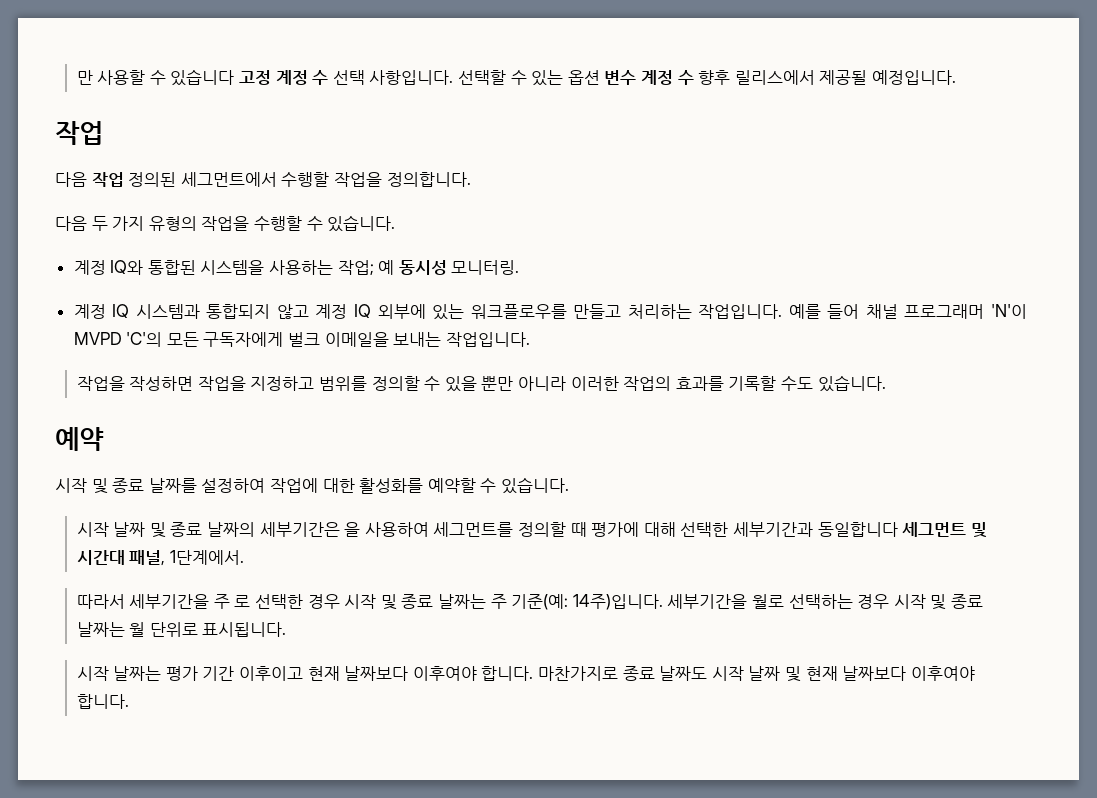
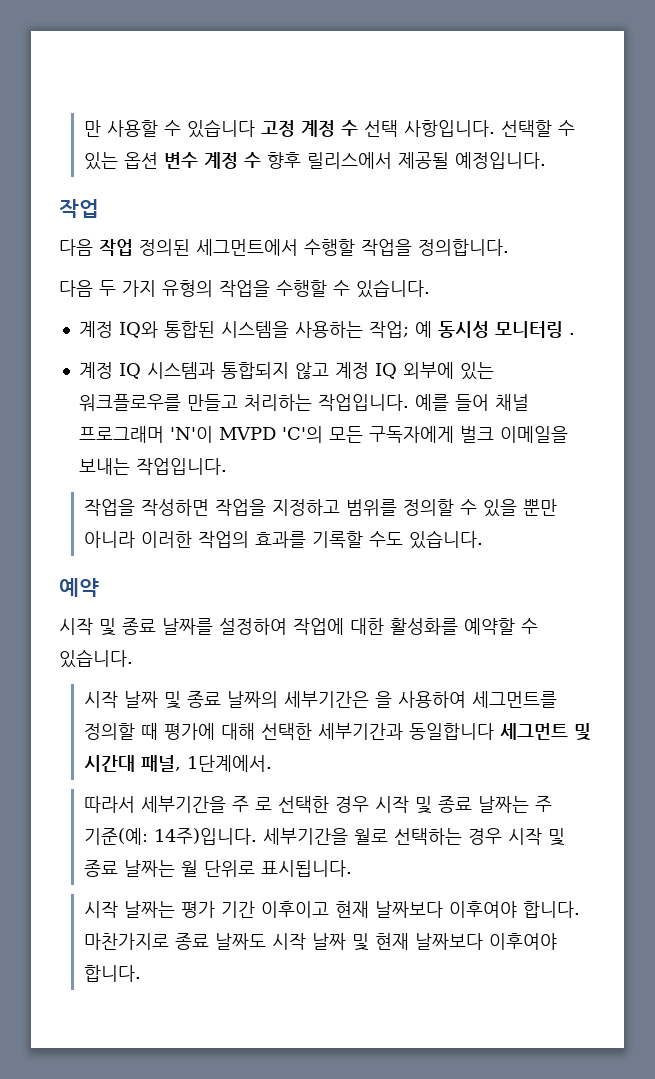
[451,260,520,275] 모니터링. -> [494,321,575,338] 모니터링 .

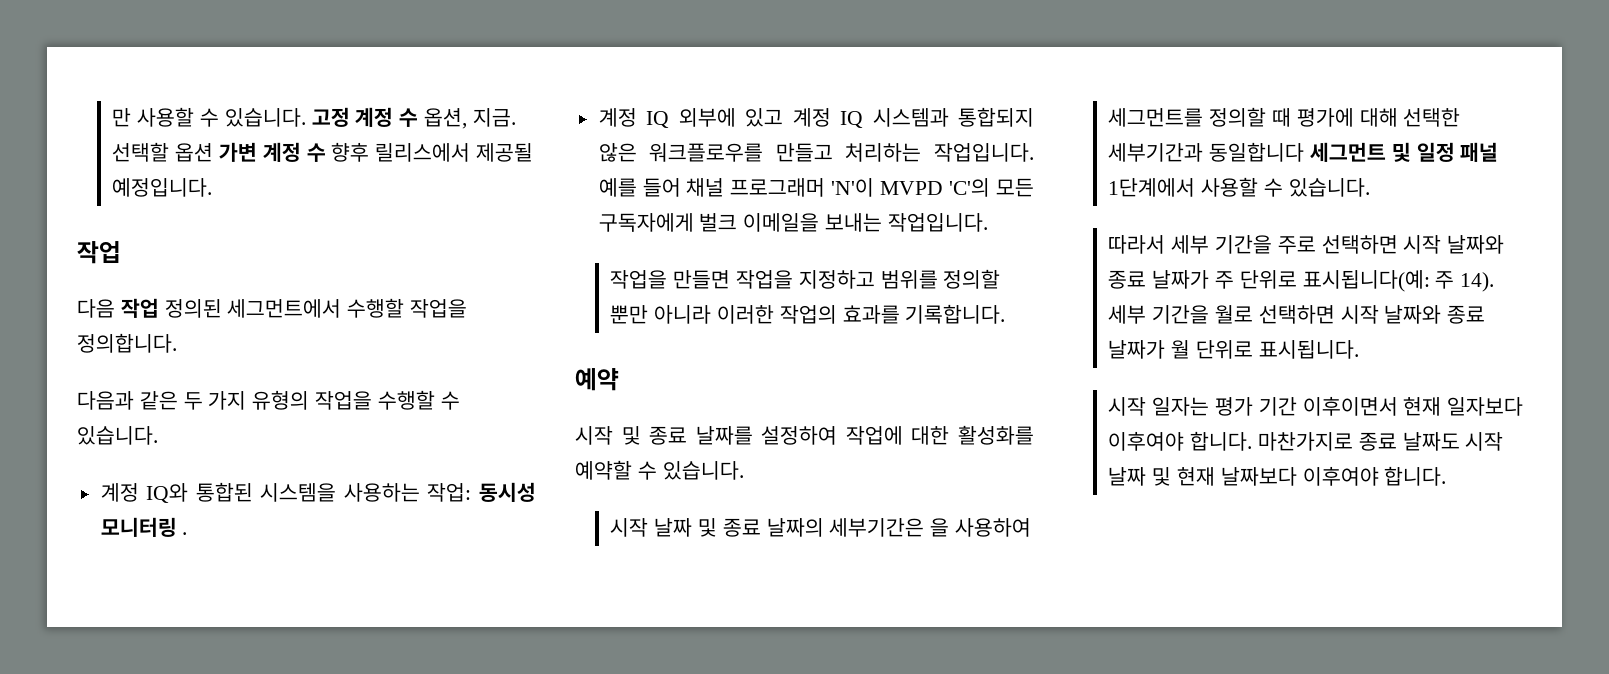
[186,119,255,138] 있습니다 -> [224,108,306,127] 있습니다.
[363,120,575,137] [83,152,198,170] 선택 사항입니다. 선택할 수 있는 옵션 변수 -> [424,108,516,129] [112,142,258,162] 옵션, 지금. 선택할 옵션 가변
[59,280,93,297] 다음 -> [77,391,178,410] 다음과 같은
[368,321,432,338] 작업; 예 -> [427,483,472,502] 작업:
[146,362,494,380] 시스템과 통합되지 않고 계정 IQ 외부에 있는 -> [678,107,1034,128] [598,143,637,162] 외부에 있고 계정 IQ 시스템과 통합되지 않은
[140,499,209,516] 작성하면 -> [673,270,731,289] 만들면
[459,499,517,517] 수 있을 -> (1001, 279) none
[311,530,483,549] 기록할 수도 있습니다. -> [905,304,1006,324] 기록합니다.
[83,755,272,772] [83,796,552,814] [83,828,565,846] [83,860,175,877] 시간대 패널, 1단계에서. // 따라서 세부기간을 주 로 선택한 경우 시작 및 종료 날짜는 주 기준(예: 14주)입니다. 세부기간을 월로 선택하는 경우 시작 및 종료 날짜는 -> [1416,142,1499,162] [1108,177,1370,197] [1108,235,1505,254] [1108,270,1495,292] [1108,305,1486,324] [1108,340,1166,359] 일정 패널 1단계에서 사용할 수 있습니다. // 따라서 세부 기간을 주로 선택하면 시작 날짜와 종료 날짜가 주 단위로 표시됩니다(예: 주 14). 세부 기간을 월로 선택하면 시작 날짜와 종료 날짜가
[123,901,175,918] 날짜는 -> [1152,397,1210,416] 일자는
[260,901,443,918] 이후이고 현재 날짜보다 -> [1302,396,1524,416] 이후이면서 현재 일자보다

